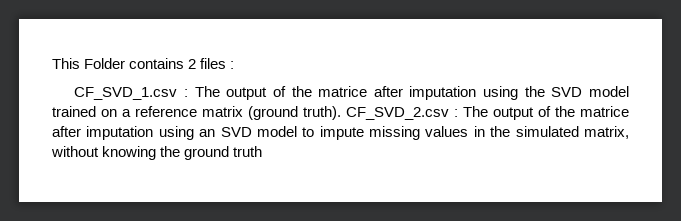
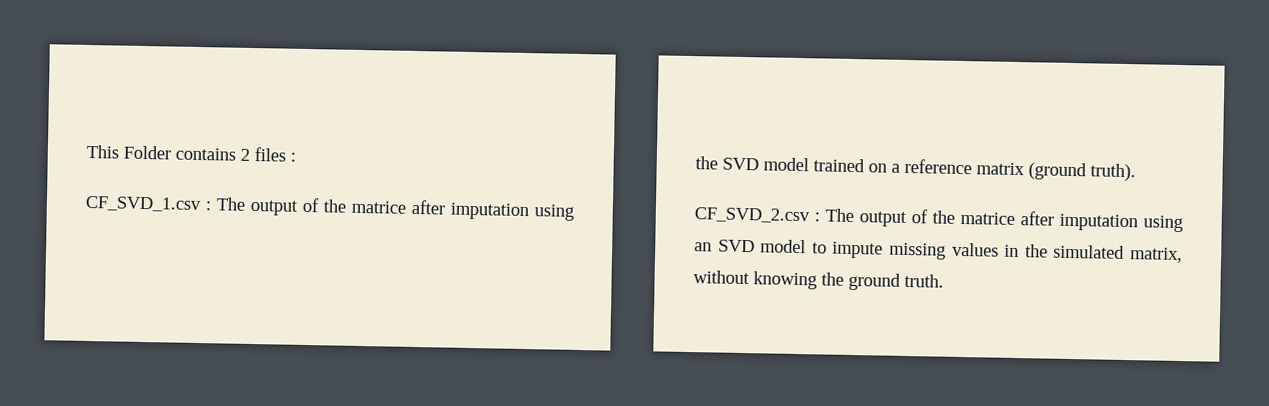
(341, 113) none -> (1136, 172) //
[233,146,263,157] truth -> [904,273,944,288] truth.

